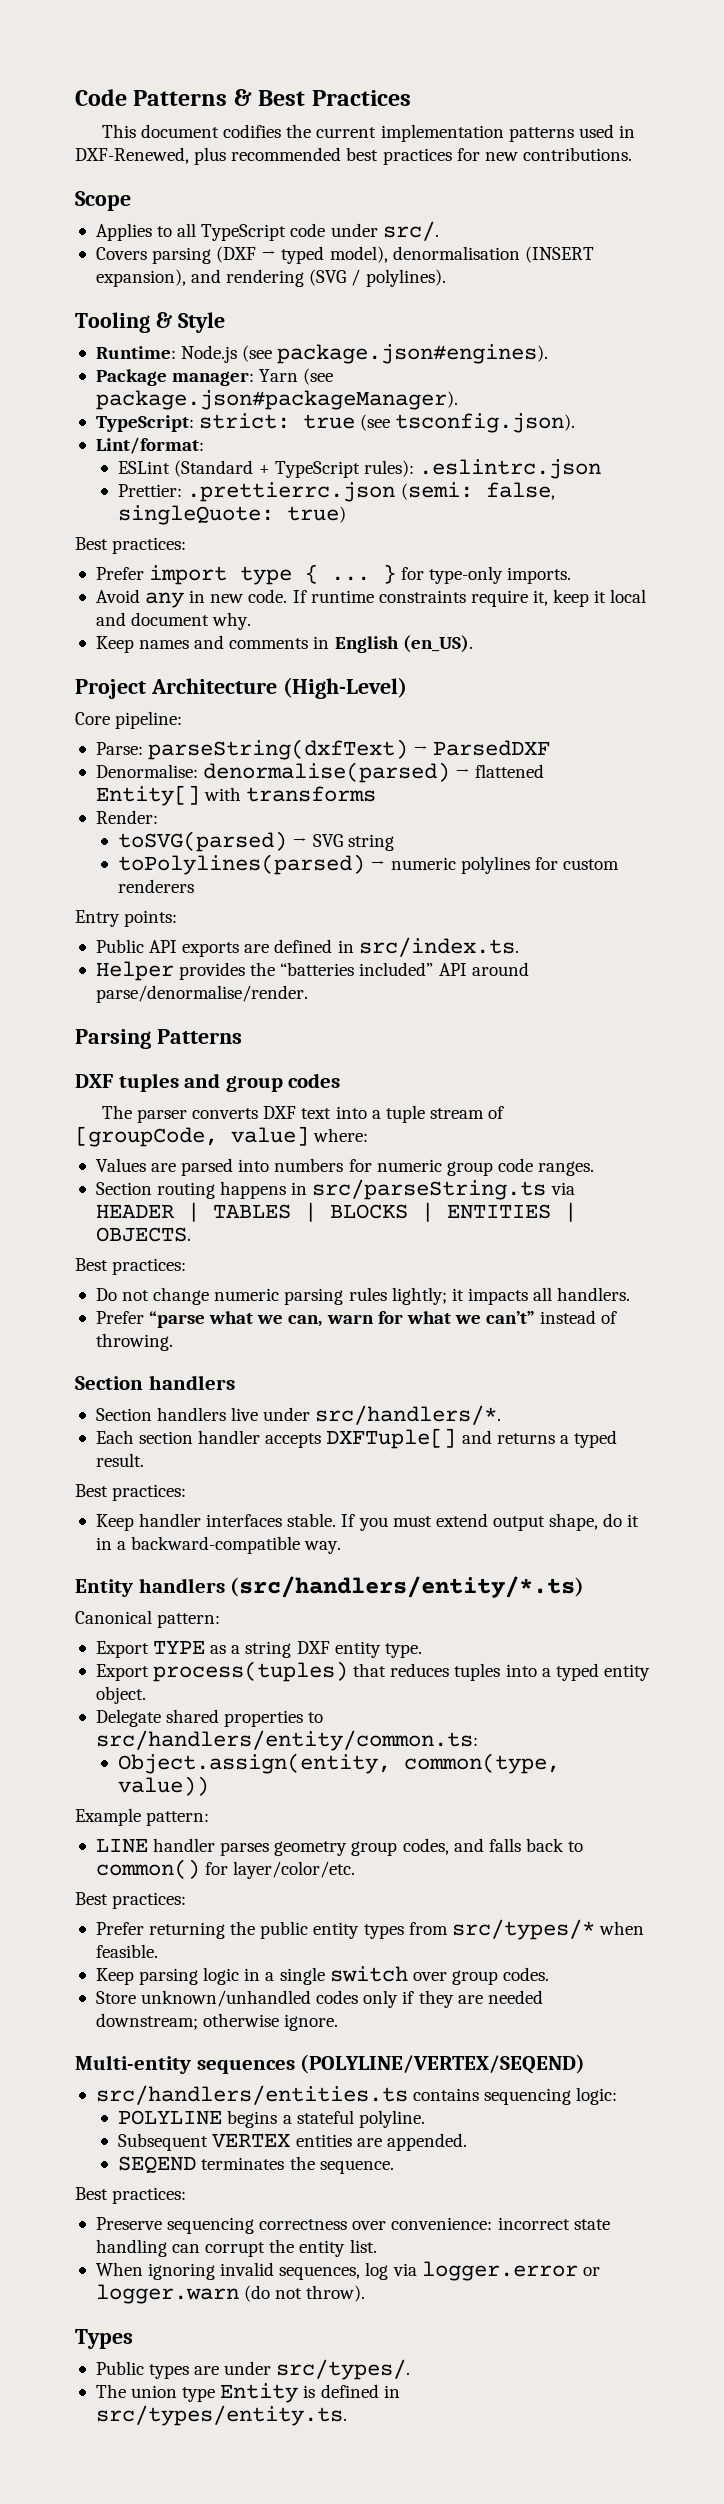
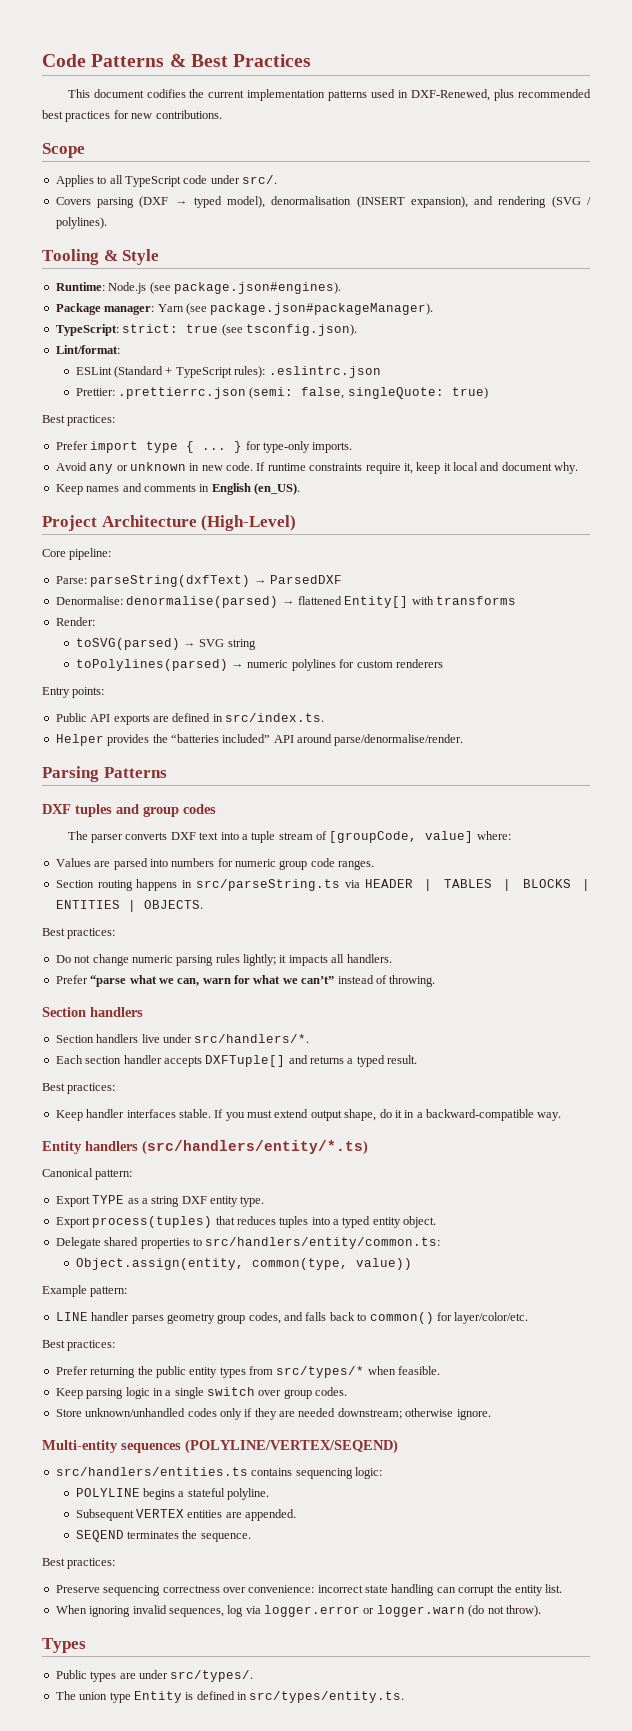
(185, 600) none -> [116,462,186,471] or unknown

